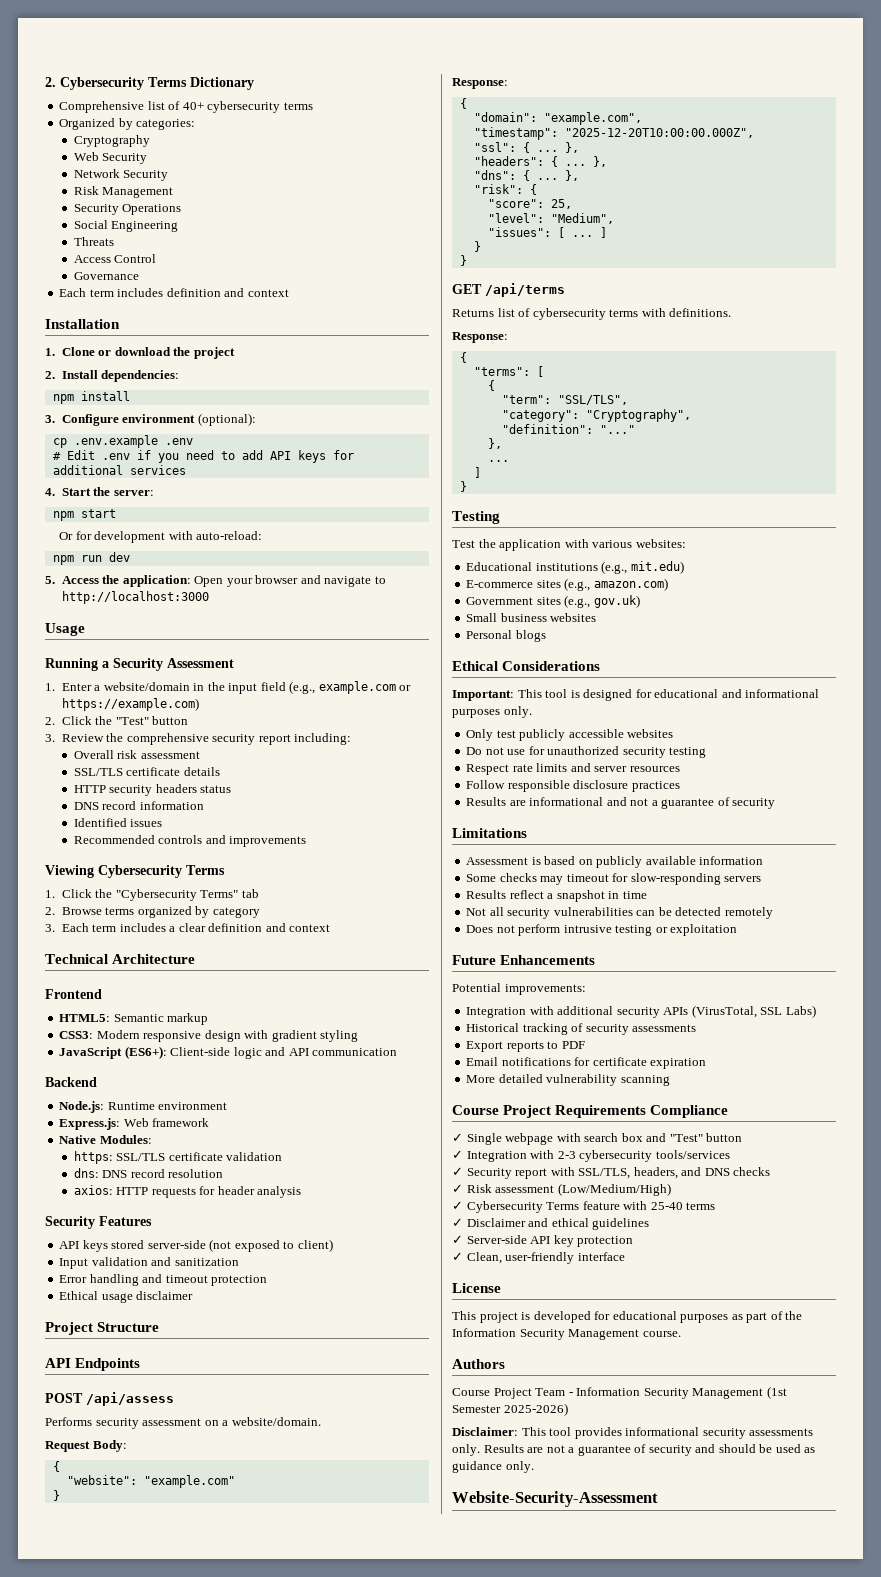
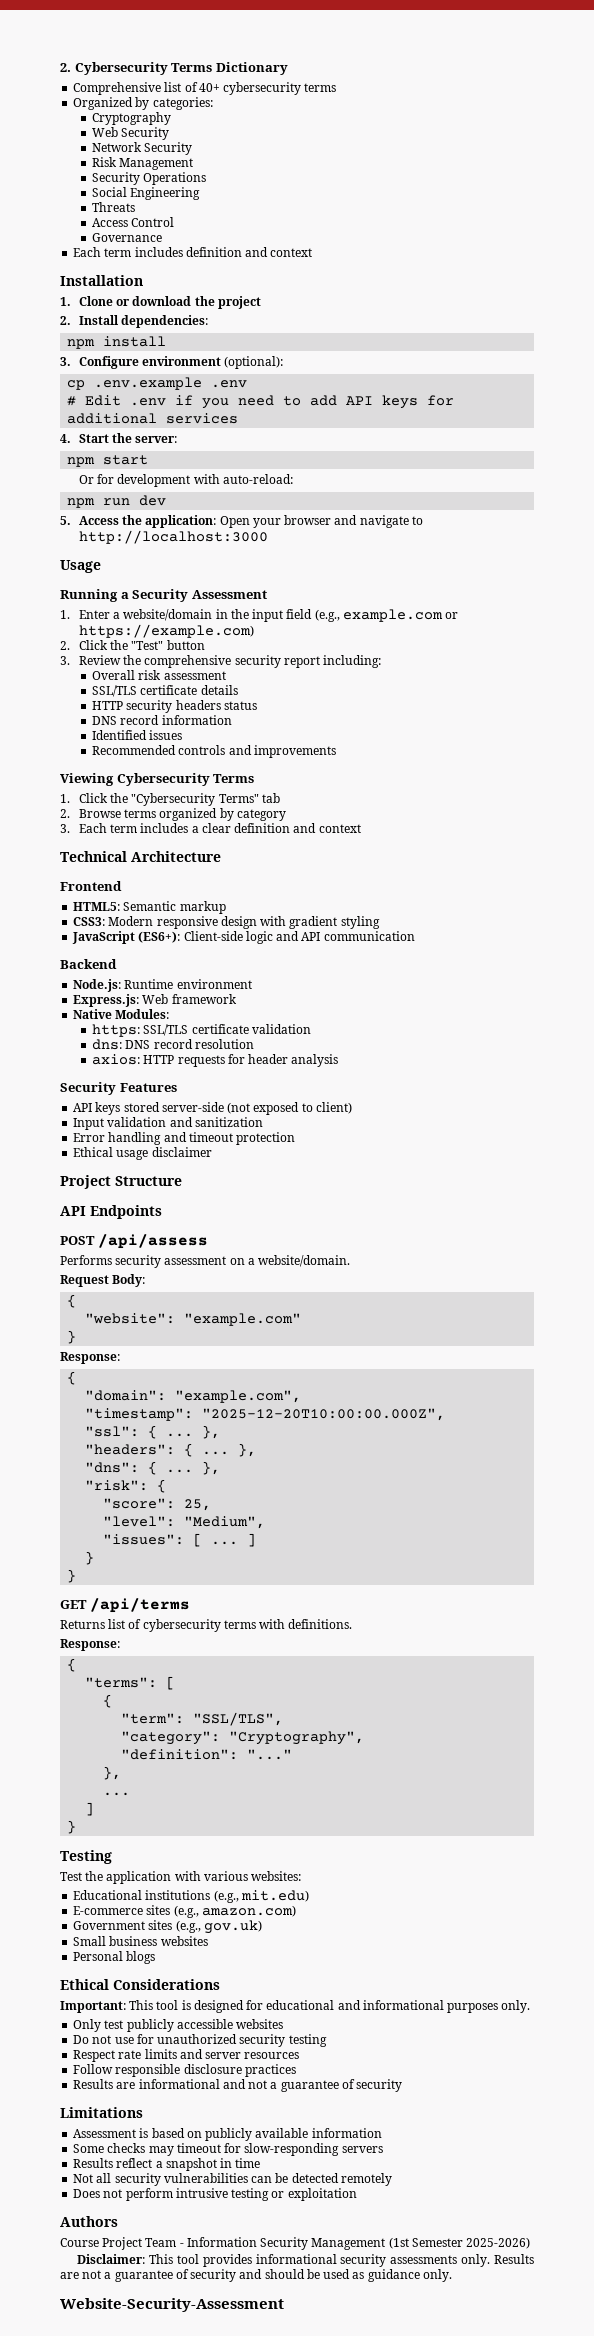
[452,955,596,965] [452,983,586,995] [466,1005,816,1018] [466,1023,697,1035] [466,1041,585,1052] [466,1057,707,1069] [466,1074,670,1086] [452,1105,729,1118] [452,1133,743,1145] [452,1150,730,1162] [452,1167,771,1179] [452,1183,671,1196] [452,1201,716,1213] [452,1218,650,1230] [452,1235,634,1247] [452,1252,625,1264] [452,1283,501,1293] [452,1311,803,1323] [452,1328,681,1340] // Future Enhancements // Potential improvements: // Integration with additional security APIs (VirusTotal, SSL Labs) // Historical tracking of security assessments // Export reports to PDF // Email notifications for certificate expiration // More detailed vulnerability scanning // Course Project Requirements Compliance // ✓ Single webpage with search box and "Test" button // ✓ Integration with 2-3 cybersecurity tools/services // ✓ Security report with SSL/TLS, headers, and DNS checks // ✓ Risk assessment (Low/Medium/High) // ✓ Cybersecurity Terms feature with 25-40 terms // ✓ Disclaimer and ethical guidelines // ✓ Server-side API key protection // ✓ Clean, user-friendly interface // License // This project is developed for educational purposes as part of the Information Security Management course. -> (357, 2194) none

